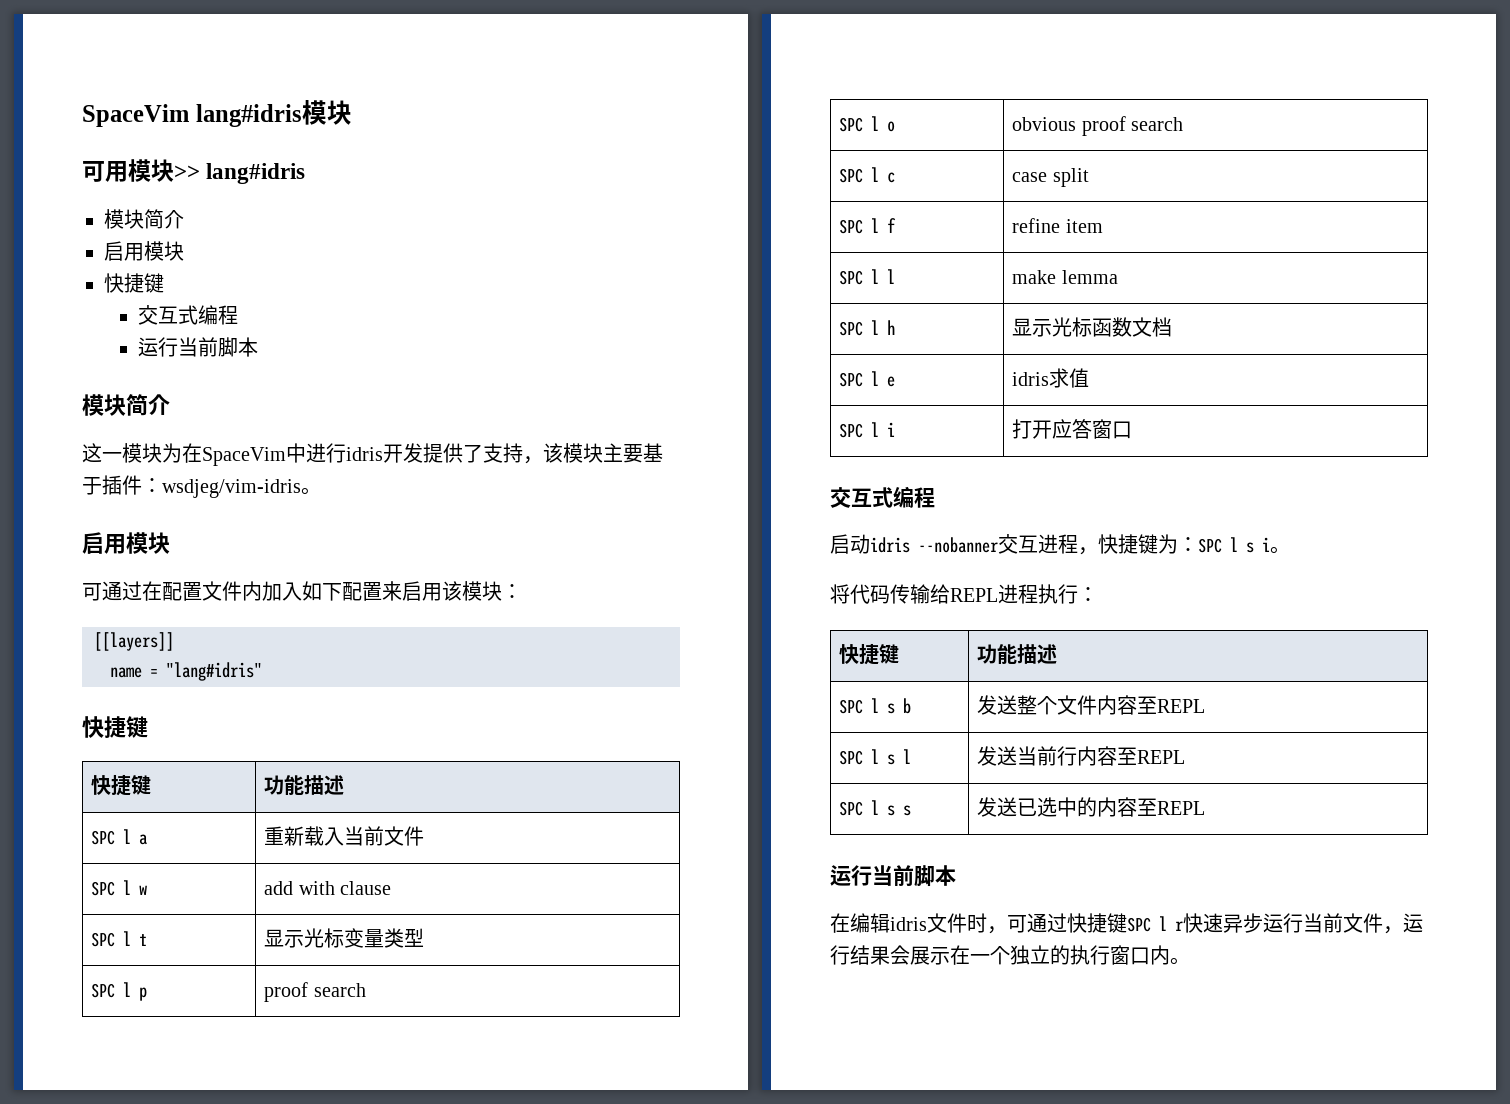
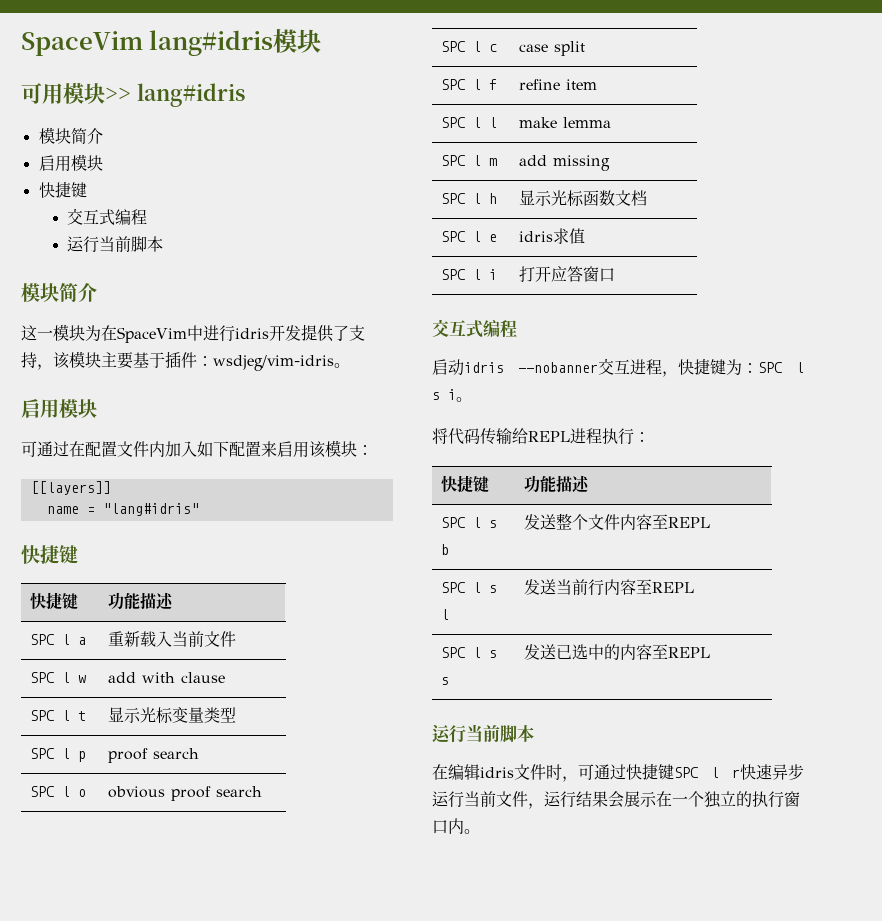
(1118, 277) none -> [441,155,498,166] [519,155,611,171] // SPC l m | add missing

